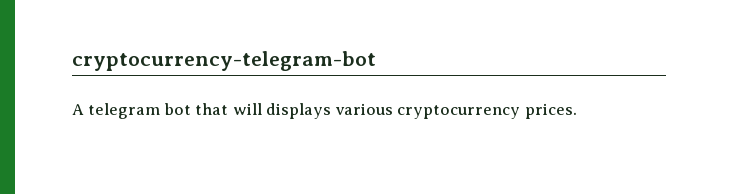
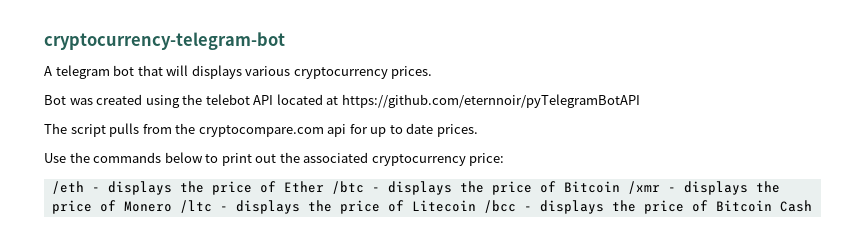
(577, 111) none -> [44,94,640,108] [44,123,478,137] [44,152,505,166] [51,181,780,195] [51,200,812,214] // Bot was created using the telebot API located at https://github.com/eternnoir/pyTelegramBotAPI // The script pulls from the cryptocompare.com api for up to date prices. // Use the commands below to print out the associated cryptocurrency price: // /eth - displays the price of Ether /btc - displays the price of Bitcoin /xmr - displays the price of Monero /ltc - displays the price of Litecoin /bcc - displays the price of Bitcoin Cash

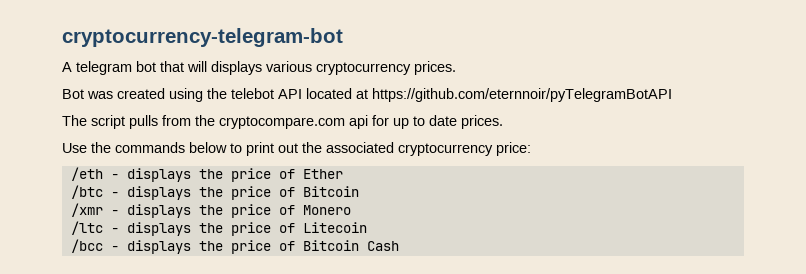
(324, 187) none -> (343, 174) //
(620, 187) none -> (359, 191) //
(172, 206) none -> (351, 210) //
(476, 206) none -> (367, 227) //

